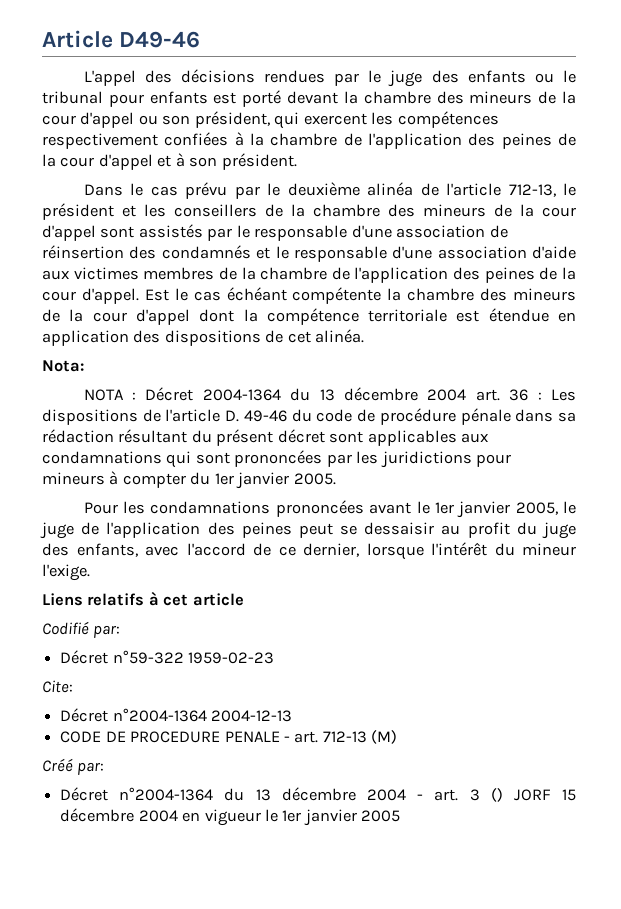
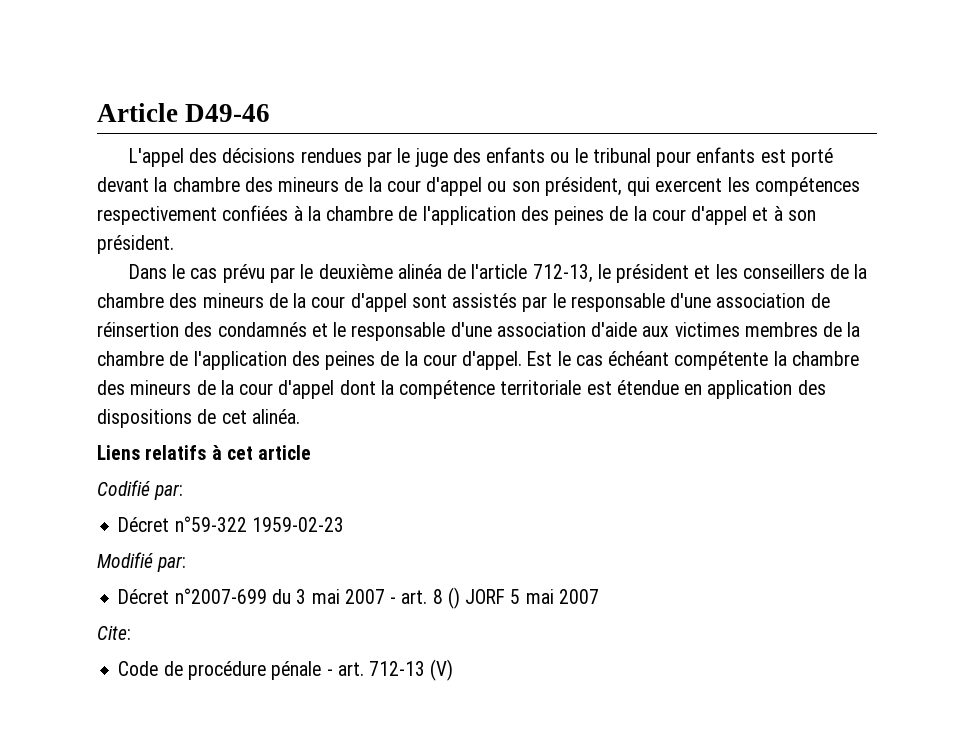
[42,360,84,372] [83,387,576,401] [42,408,577,425] [42,429,489,446] [42,450,512,468] [42,471,336,489] [83,500,576,518] [40,522,576,539] [42,542,576,560] [42,564,90,581] // Nota: // NOTA : Décret 2004-1364 du 13 décembre 2004 art. 36 : Les dispositions de l'article D. 49-46 du code de procédure pénale dans sa rédaction résultant du présent décret sont applicables aux condamnations qui sont prononcées par les juridictions pour mineurs à compter du 1er janvier 2005. // Pour les condamnations prononcées avant le 1er janvier 2005, le juge de l'application des peines peut se dessaisir au profit du juge des enfants, avec l'accord de ce dernier, lorsque l'intérêt du mineur l'exige. -> (300, 416) none
[42,680,73,693] [60,708,293,722] [60,730,398,744] [42,758,105,775] [60,787,577,802] [60,808,401,826] Cite: // Décret n°2004-1364 2004-12-13 // CODE DE PROCEDURE PENALE - art. 712-13 (M) // Créé par: // Décret n°2004-1364 du 13 décembre 2004 - art. 3 () JORF 15 décembre 2004 en vigueur le 1er janvier 2005 -> [97,552,187,572] [118,587,599,609] [97,625,131,640] [118,659,454,681] Modifié par: // Décret n°2007-699 du 3 mai 2007 - art. 8 () JORF 5 mai 2007 // Cite: // Code de procédure pénale - art. 712-13 (V)

